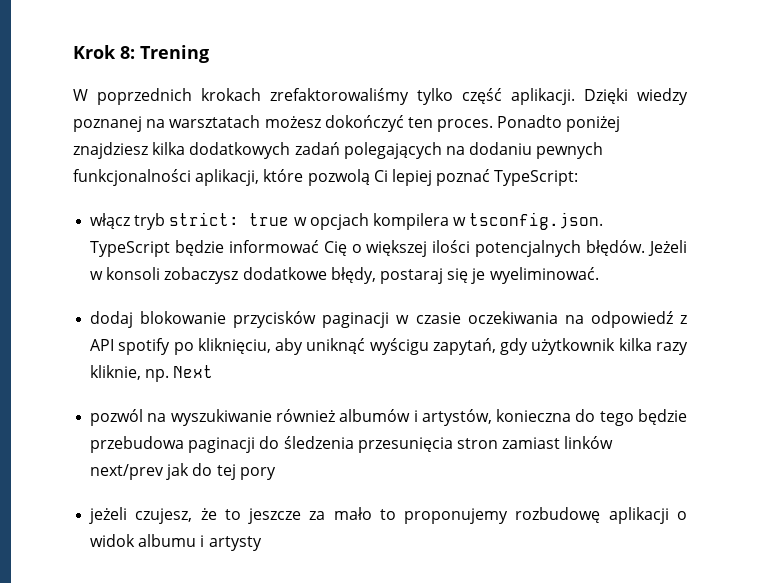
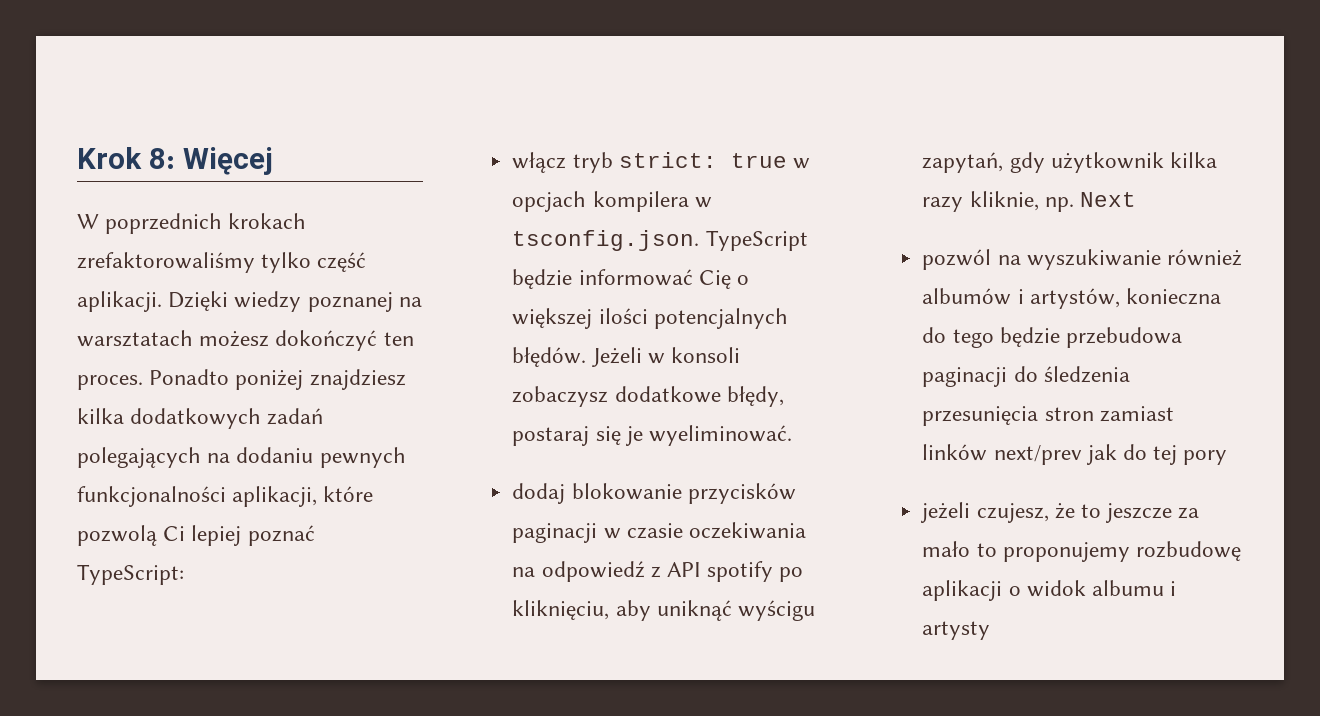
[140,45,209,63] Trening -> [182,147,273,175] Więcej

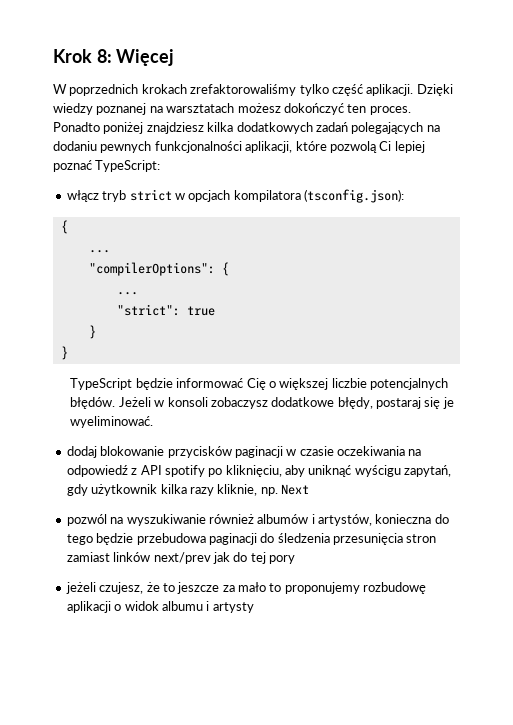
[618,152,810,169] [512,191,712,212] [512,230,700,251] strict: true w opcjach kompilera w tsconfig.json. -> [129,189,404,203] [60,220,68,234] [88,250,110,253] [88,262,229,276] [116,292,138,295] [116,304,215,316] [88,325,96,339] [60,346,68,360] strict w opcjach kompilatora (tsconfig.json): // { // ... // "compilerOptions": { // ... // "strict": true // } // } //
[598,308,648,324] ilości -> [331,378,367,388] liczbie

